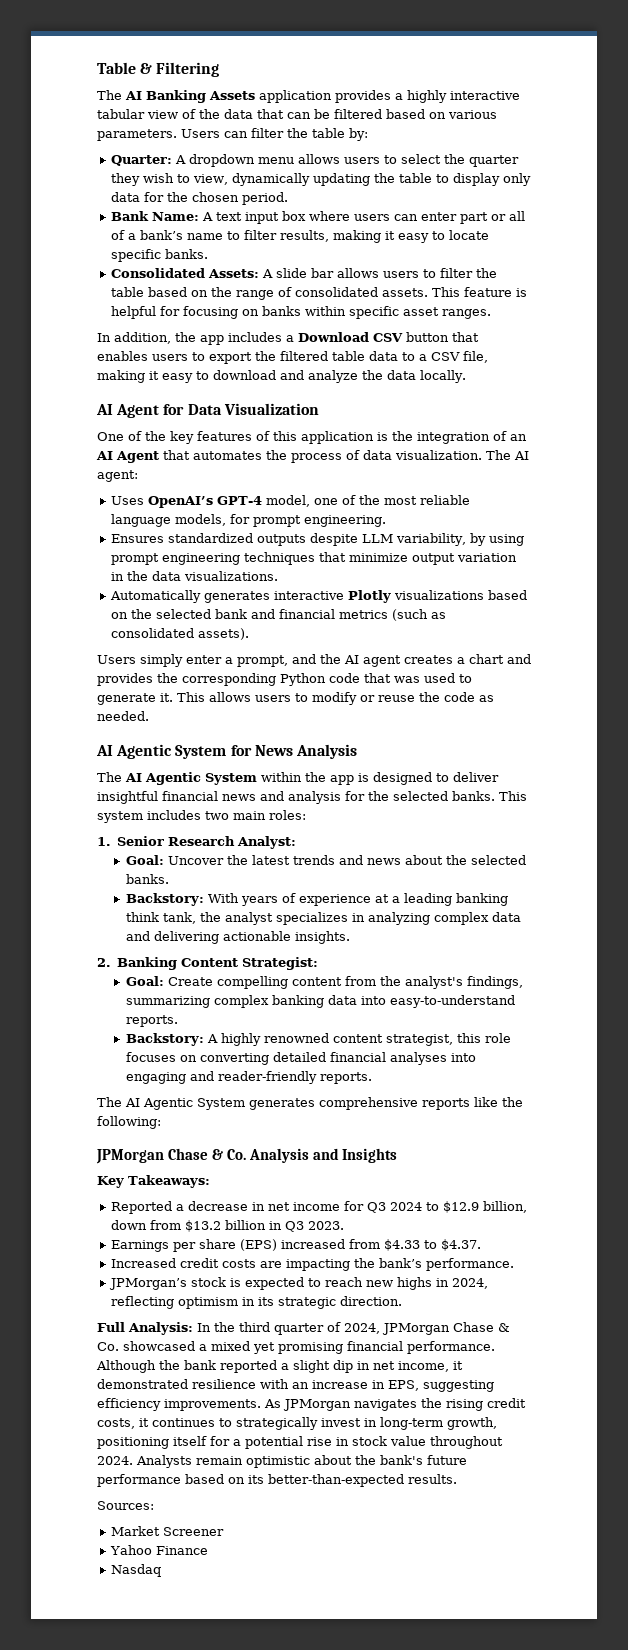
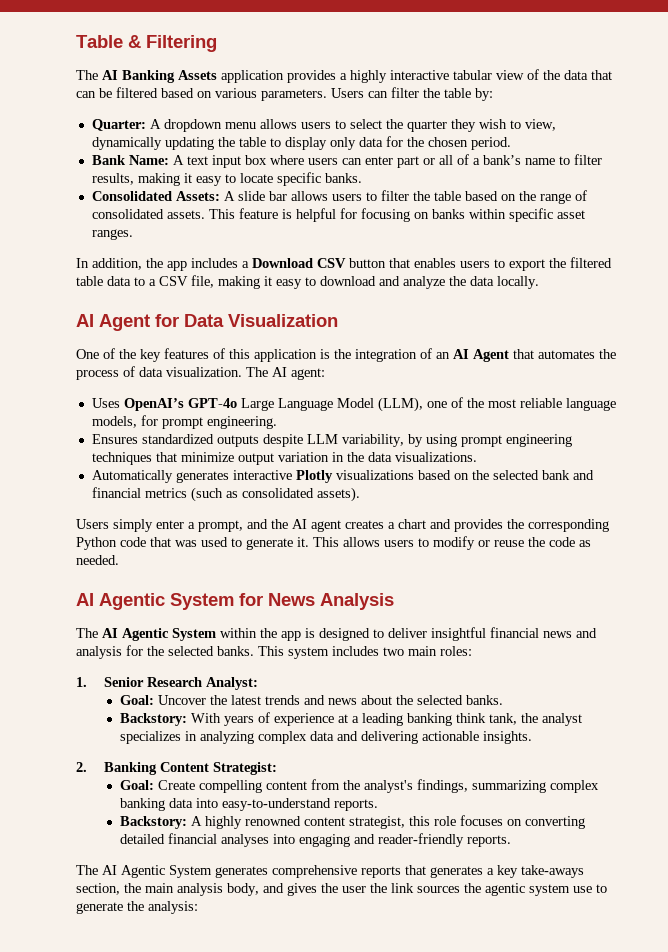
[216,495,310,507] GPT-4 model, -> [187,397,423,412] GPT-4o Large Language Model (LLM),
[474,1097,523,1107] [97,1116,161,1129] [96,1148,398,1164] [97,1175,210,1188] [110,1201,527,1214] [110,1220,344,1232] [110,1239,481,1252] [110,1258,514,1271] [108,1277,488,1290] [110,1296,402,1309] [97,1322,510,1335] [97,1341,495,1354] [96,1360,463,1373] [97,1379,494,1392] [97,1398,526,1411] [97,1417,497,1430] [97,1436,503,1449] [97,1455,467,1468] [97,1474,457,1487] [97,1501,154,1510] [110,1526,224,1536] [109,1545,208,1555] [110,1564,161,1577] like the following: // JPMorgan Chase & Co. Analysis and Insights // Key Takeaways: // Reported a decrease in net income for Q3 2024 to $12.9 billion, down from $13.2 billion in Q3 2023. // Earnings per share (EPS) increased from $4.33 to $4.37. // Increased credit costs are impacting the bank’s performance. // JPMorgan’s stock is expected to reach new highs in 2024, reflecting optimism in its strategic direction. // Full Analysis: In the third quarter of 2024, JPMorgan Chase & Co. showcased a mixed yet promising financial performance. Although the bank reported a slight dip in net income, it demonstrated resilience with an increase in EPS, suggesting efficiency improvements. As JPMorgan navigates the rising credit costs, it continues to strategically invest in long-term growth, positioning itself for a potential rise in stock value throughout 2024. Analysts remain optimistic about the bank's future performance based on its better-than-expected results. // Sources: // Market Screener // Yahoo Finance // Nasdaq -> [405,865,584,878] [76,883,607,896] [76,901,198,914] that generates a key take-aways section, the main analysis body, and gives the user the link sources the agentic system use to generate the analysis:

